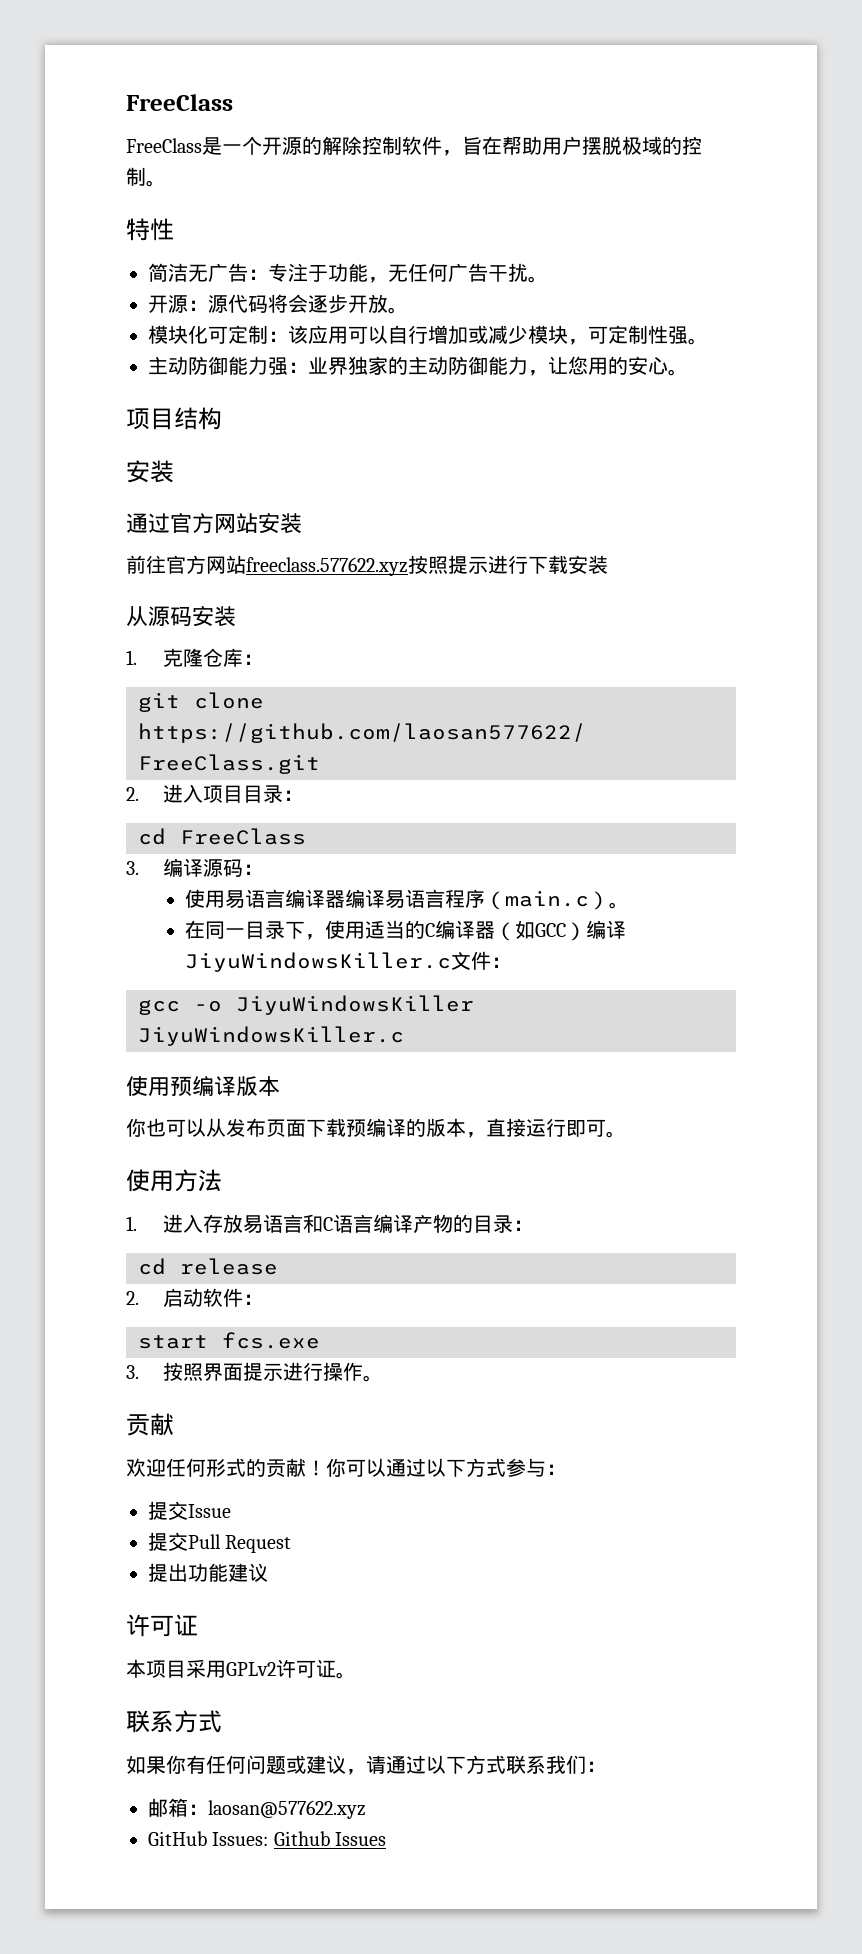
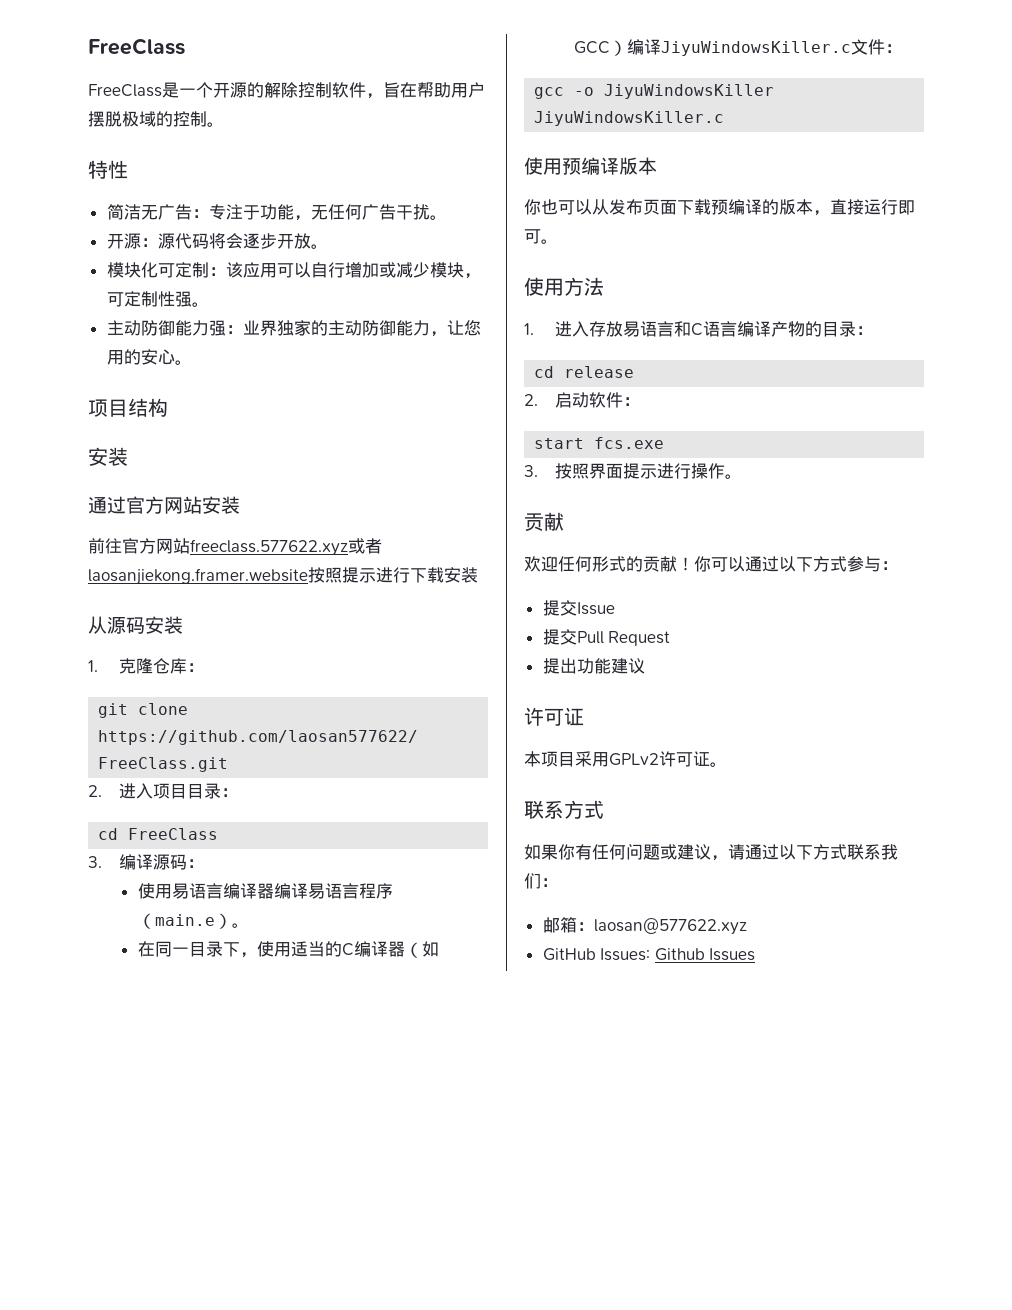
(408, 566) none -> [348,538,382,554] [88,568,308,585] 或者laosanjiekong.framer.website
[505,890,590,907] main.c -> [154,914,215,926] main.e

